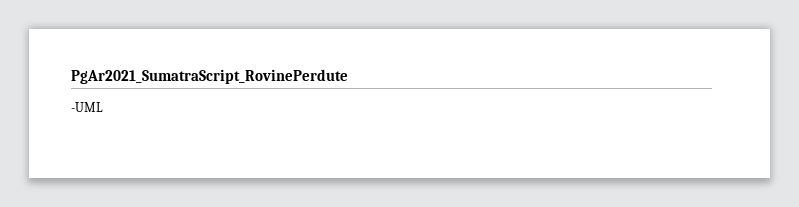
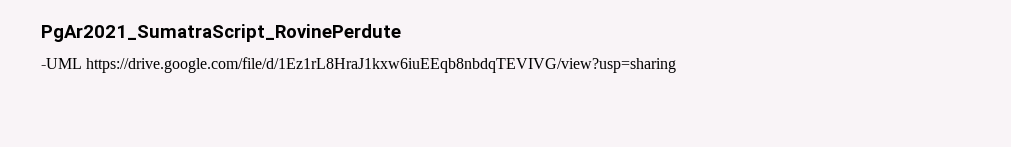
(103, 107) none -> [86,57,677,73] https://drive.google.com/file/d/1Ez1rL8HraJ1kxw6iuEEqb8nbdqTEVIVG/view?usp=sharing

